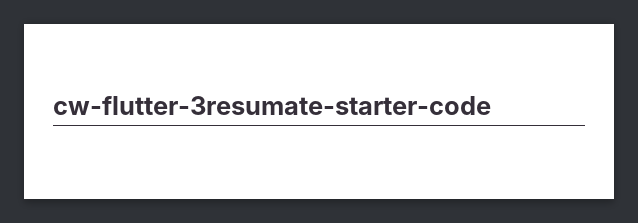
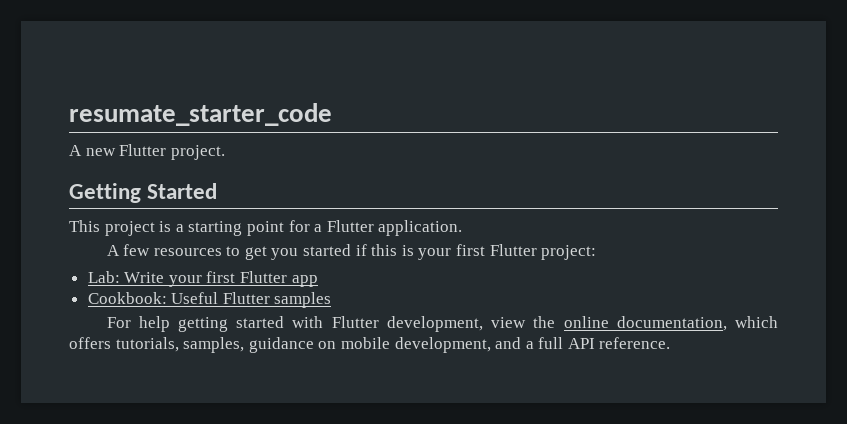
[53,96,491,115] cw-flutter-3resumate-starter-code -> [69,103,332,126] [69,144,225,160] [69,183,218,203] [69,220,463,236] [106,244,597,260] [87,271,318,287] [87,292,332,308] [106,316,778,332] [69,337,671,353] resumate_starter_code // A new Flutter project. // Getting Started // This project is a starting point for a Flutter application. // A few resources to get you started if this is your first Flutter project: // Lab: Write your first Flutter app // Cookbook: Useful Flutter samples // For help getting started with Flutter development, view the online documentation, which offers tutorials, samples, guidance on mobile development, and a full API reference.

